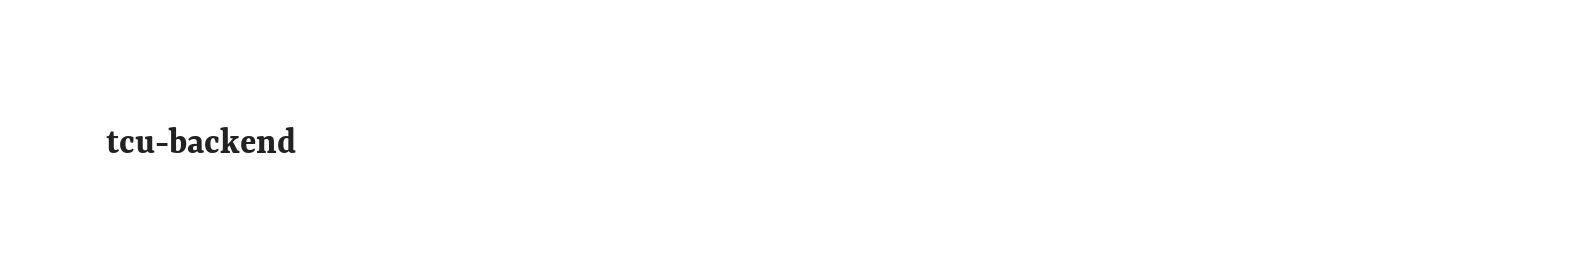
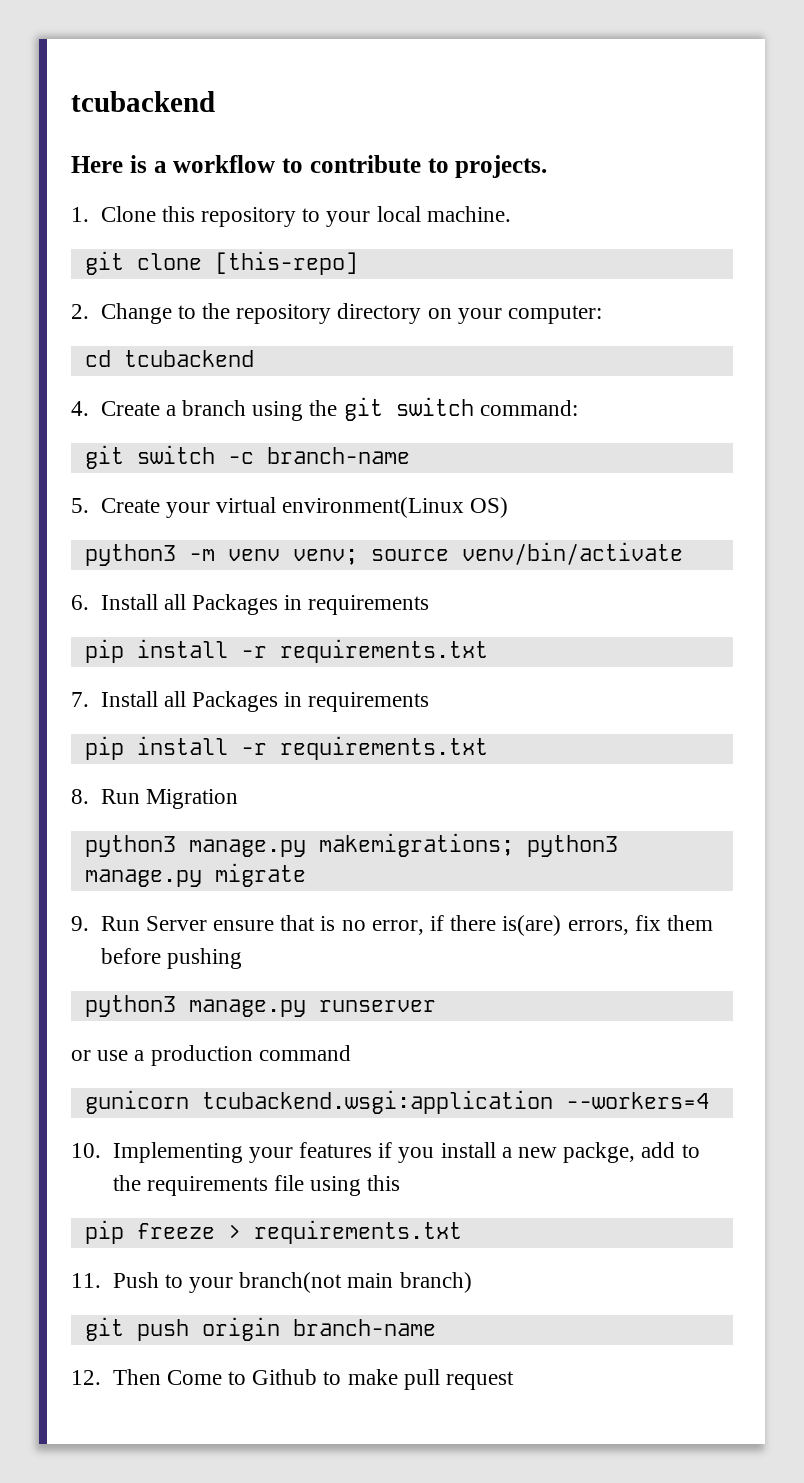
[106,127,296,153] tcu-backend -> [71,91,215,112] [71,155,548,178] [71,206,511,227] [84,251,358,275] [71,303,602,324] [84,350,254,367] [71,397,578,421] [84,445,410,469] [71,497,509,518] [84,542,683,566] [71,594,430,615] [84,639,488,663] [71,691,430,712] [84,736,488,760] [71,789,238,809] [84,833,618,857] [84,863,306,887] [71,915,714,936] [100,948,242,969] [84,995,436,1017] [71,1045,351,1066] [84,1090,709,1114] [71,1142,700,1163] [112,1175,401,1196] [84,1220,462,1244] [71,1272,472,1293] [84,1317,436,1341] [71,1369,514,1390] tcubackend // Here is a workflow to contribute to projects. // 1. Clone this repository to your local machine. // git clone [this-repo] // 2. Change to the repository directory on your computer: // cd tcubackend // 4. Create a branch using the git switch command: // git switch -c branch-name // 5. Create your virtual environment(Linux OS) // python3 -m venv venv; source venv/bin/activate // 6. Install all Packages in requirements // pip install -r requirements.txt // 7. Install all Packages in requirements // pip install -r requirements.txt // 8. Run Migration // python3 manage.py makemigrations; python3 manage.py migrate // 9. Run Server ensure that is no error, if there is(are) errors, fix them before pushing // python3 manage.py runserver // or use a production command // gunicorn tcubackend.wsgi:application --workers=4 // 10. Implementing your features if you install a new packge, add to the requirements file using this // pip freeze > requirements.txt // 11. Push to your branch(not main branch) // git push origin branch-name // 12. Then Come to Github to make pull request

